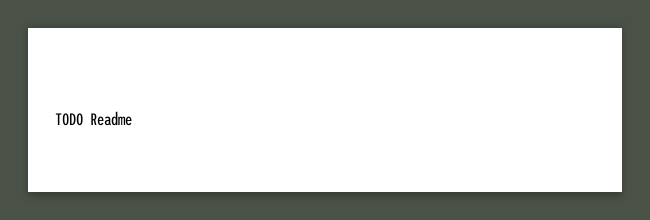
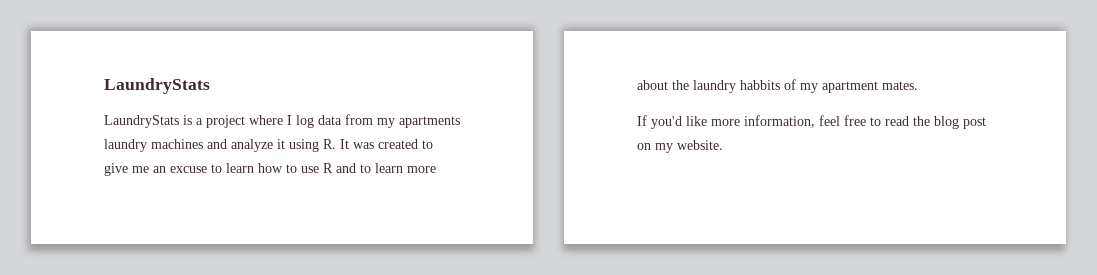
[55,111,132,126] TODO Readme -> [104,78,210,94] [104,114,460,128] [104,139,433,152] [104,163,436,176] [637,79,918,93] [637,115,986,129] [637,140,723,153] LaundryStats // LaundryStats is a project where I log data from my apartments laundry machines and analyze it using R. It was created to give me an excuse to learn how to use R and to learn more about the laundry habbits of my apartment mates. // If you'd like more information, feel free to read the blog post on my website.

